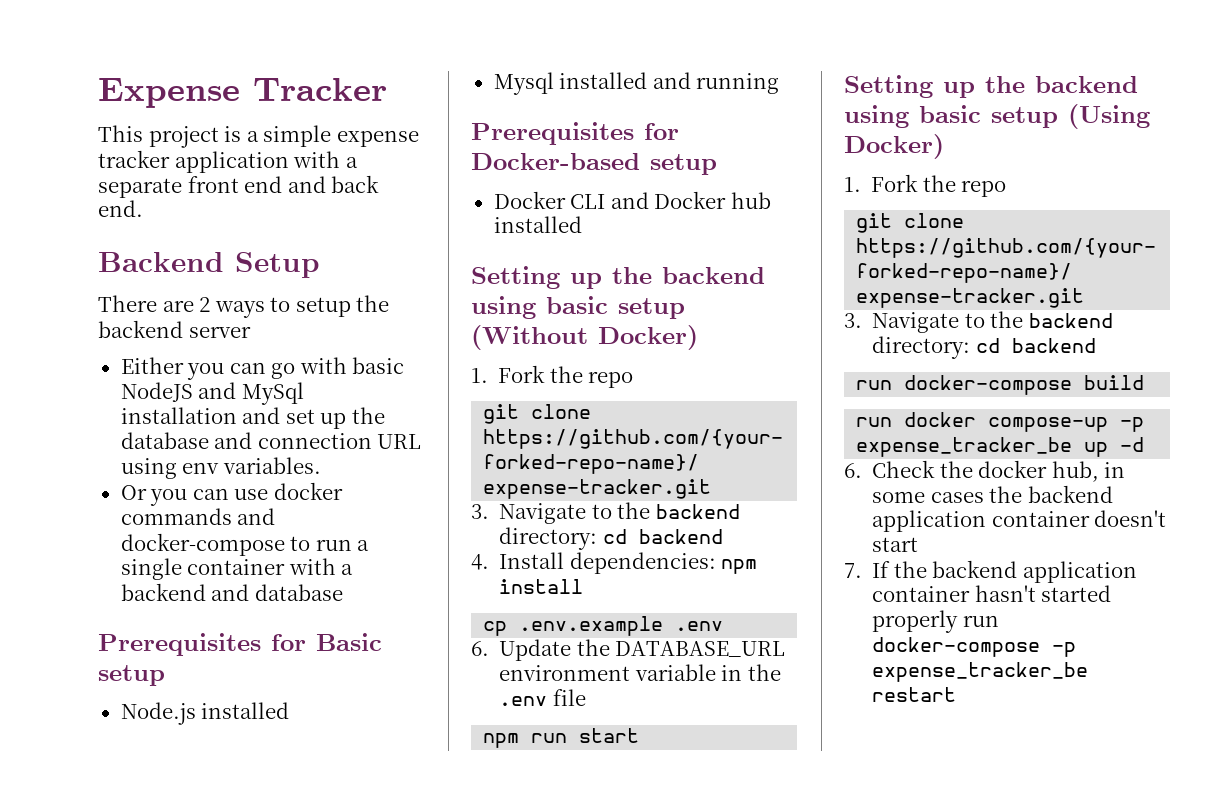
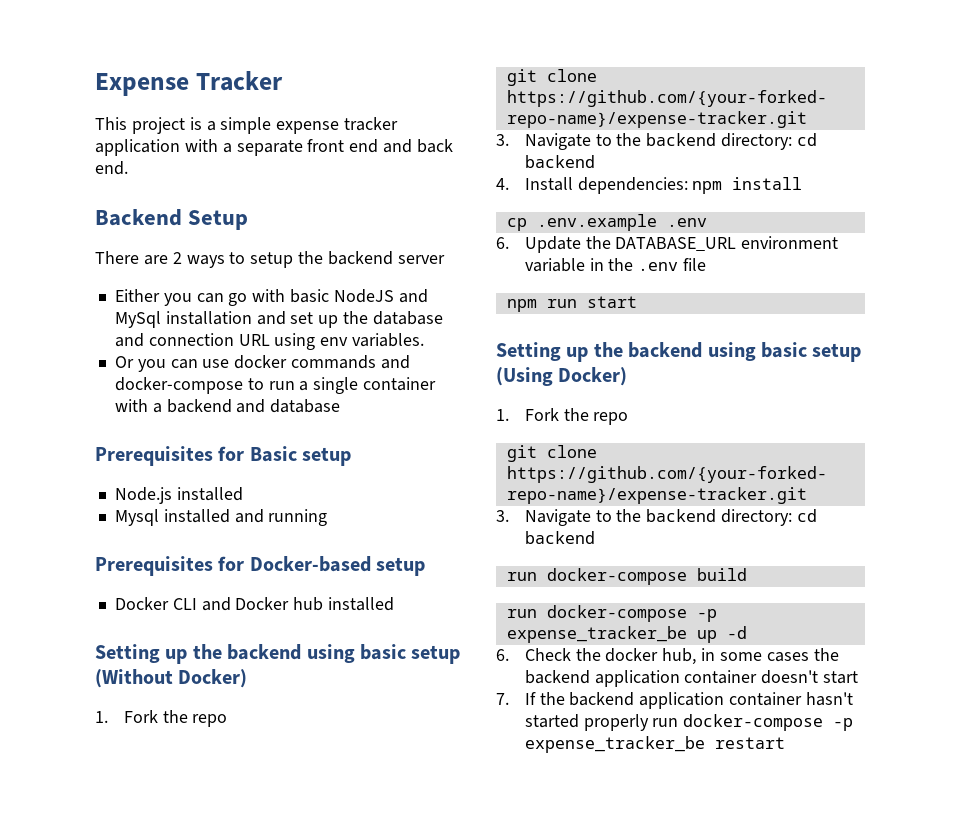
[904,412,1109,432] docker compose-up -> [546,605,687,622] docker-compose

